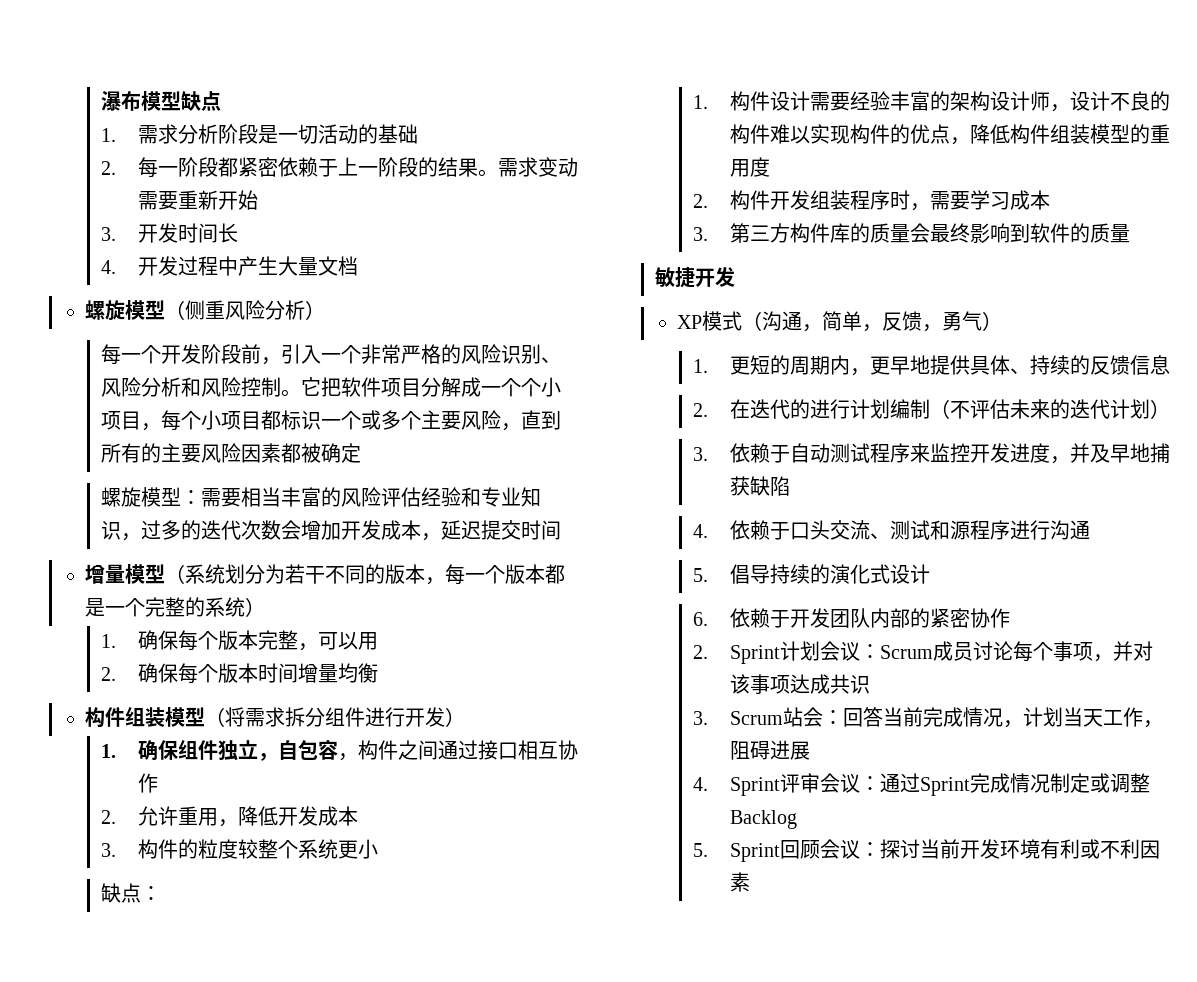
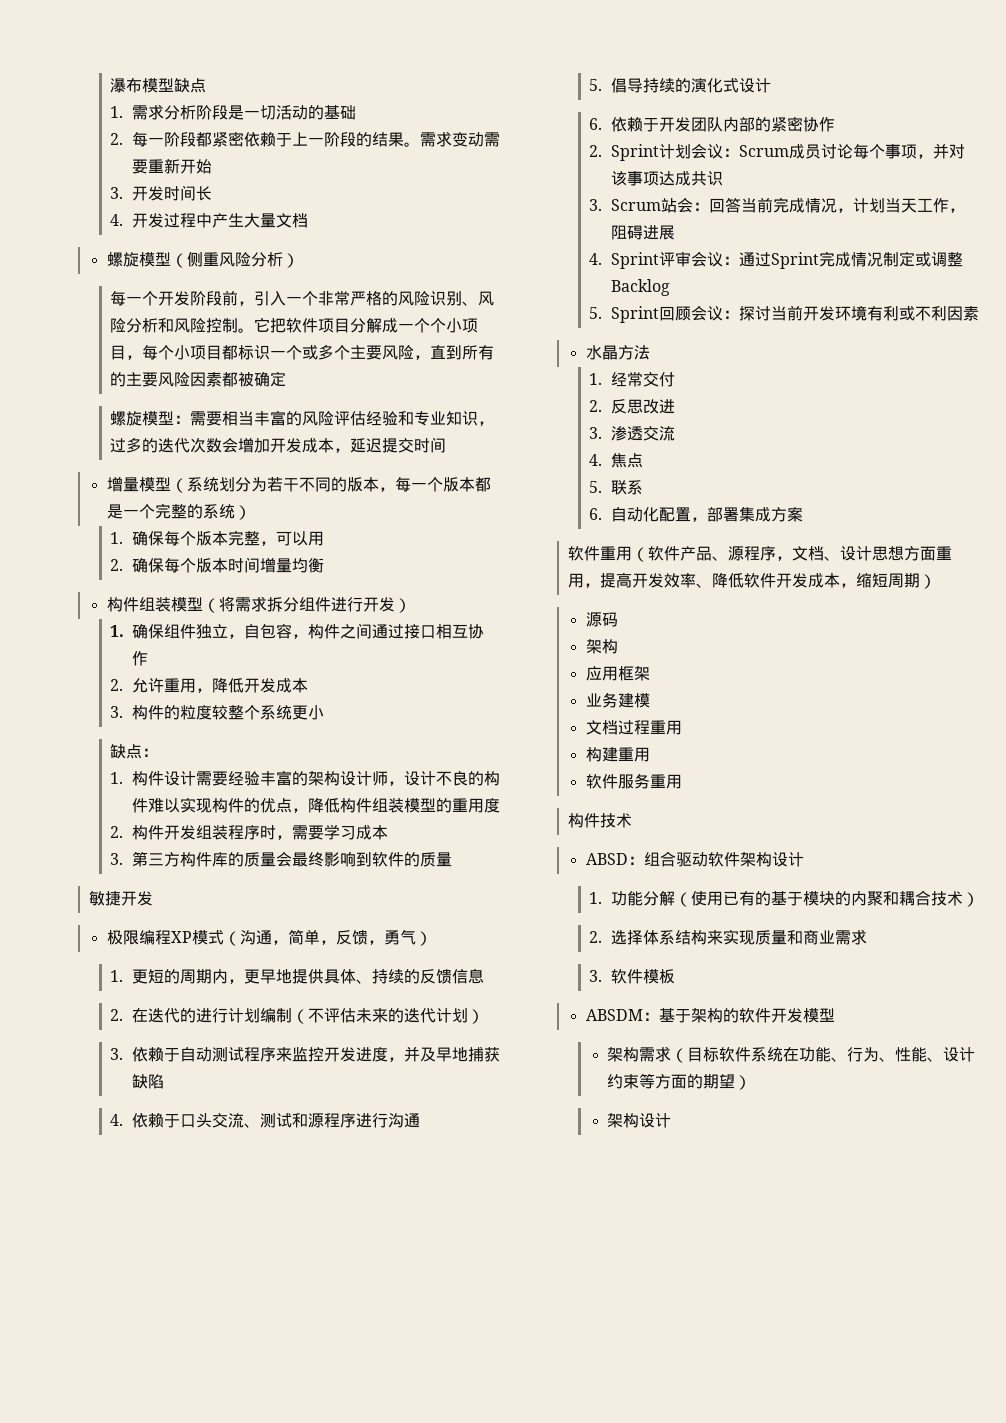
(736, 277) none -> [106,930,171,945] 极限编程
(751, 882) none -> [585,345,650,360] [589,372,675,387] [589,399,675,414] [589,426,675,441] [589,453,643,468] [589,480,643,495] [589,507,803,522] [568,545,953,562] [568,572,937,589] [585,612,618,627] [585,639,618,654] [585,666,650,681] [585,692,650,708] [585,720,682,735] [585,747,650,762] [585,773,682,789] [568,813,633,828] [585,851,804,867] [589,890,979,907] [589,929,867,945] [589,968,675,984] [585,1007,835,1023] [606,1046,975,1063] [606,1073,751,1090] [606,1113,671,1128] // 水晶方法 // 1.经常交付 // 2.反思改进 // 3.渗透交流 // 4.焦点 // 5.联系 // 6.自动化配置，部署集成方案 // 软件重用（软件产品、源程序，文档、设计思想方面重用，提高开发效率、降低软件开发成本，缩短周期） // 源码 // 架构 // 应用框架 // 业务建模 // 文档过程重用 // 构建重用 // 软件服务重用 // 构件技术 // ABSD：组合驱动软件架构设计 // 1.功能分解（使用已有的基于模块的内聚和耦合技术） // 2.选择体系结构来实现质量和商业需求 // 3.软件模板 // ABSDM：基于架构的软件开发模型 // 架构需求（目标软件系统在功能、行为、性能、设计约束等方面的期望） // 架构设计

